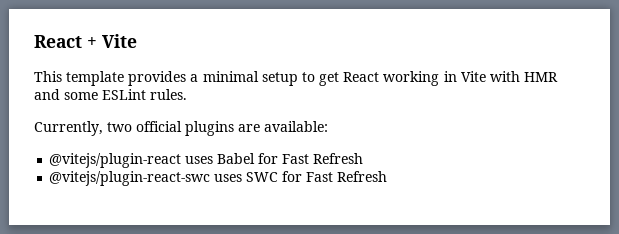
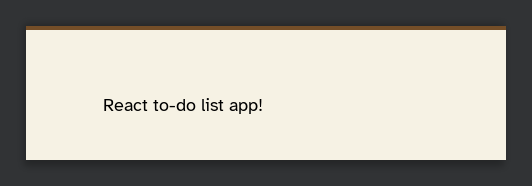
[34,34,137,48] [34,71,558,86] [34,89,187,100] [34,121,328,136] [49,153,364,168] [49,171,388,186] React + Vite // This template provides a minimal setup to get React working in Vite with HMR and some ESLint rules. // Currently, two official plugins are available: // @vitejs/plugin-react uses Babel for Fast Refresh // @vitejs/plugin-react-swc uses SWC for Fast Refresh -> [103,98,263,114] React to-do list app!

